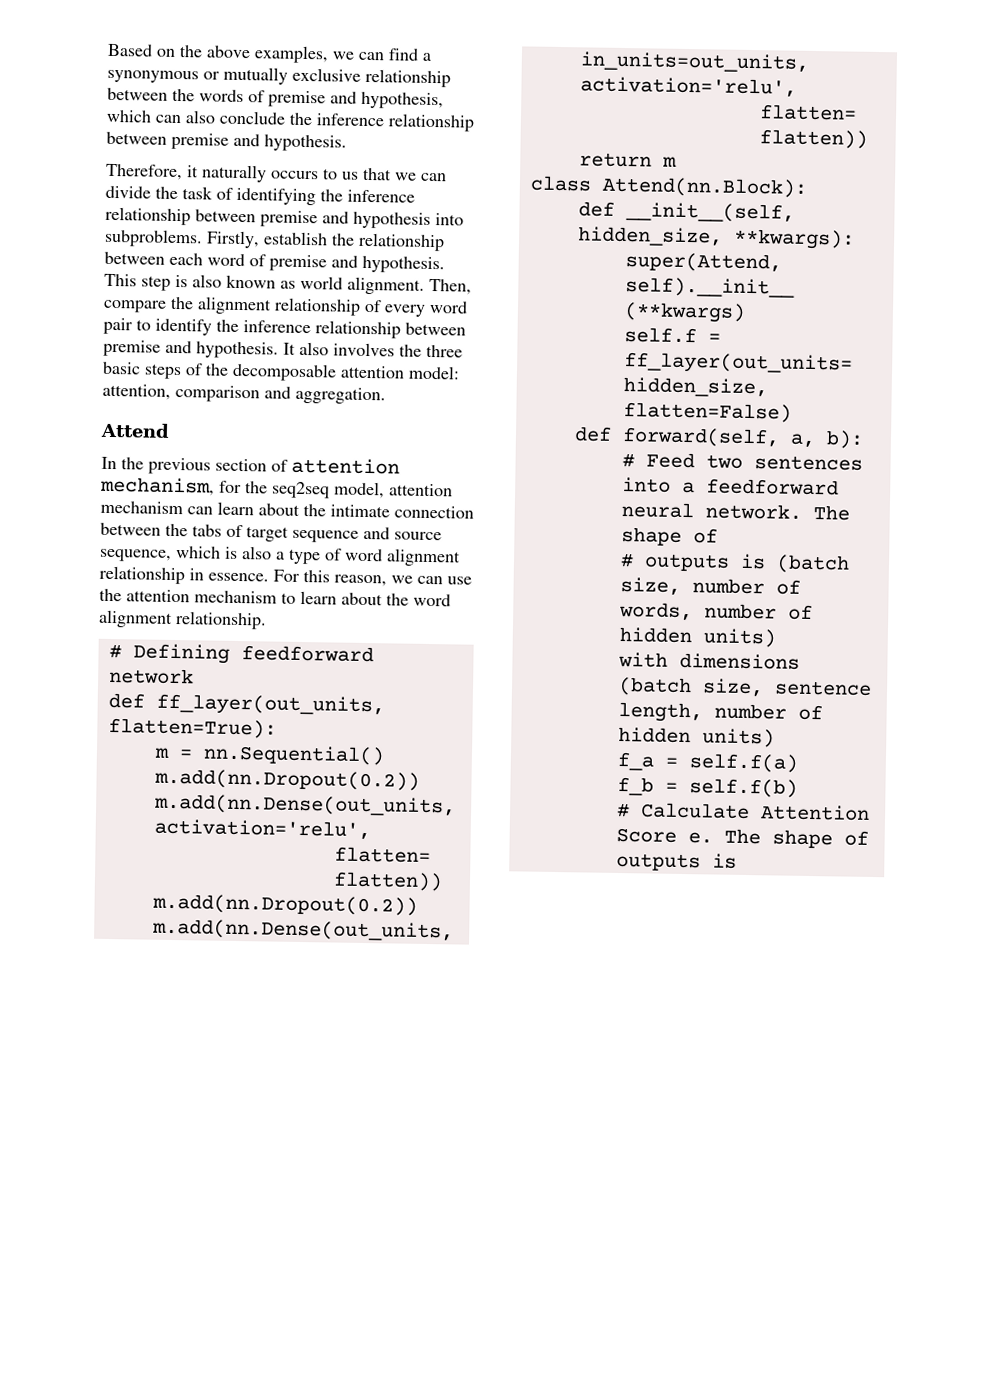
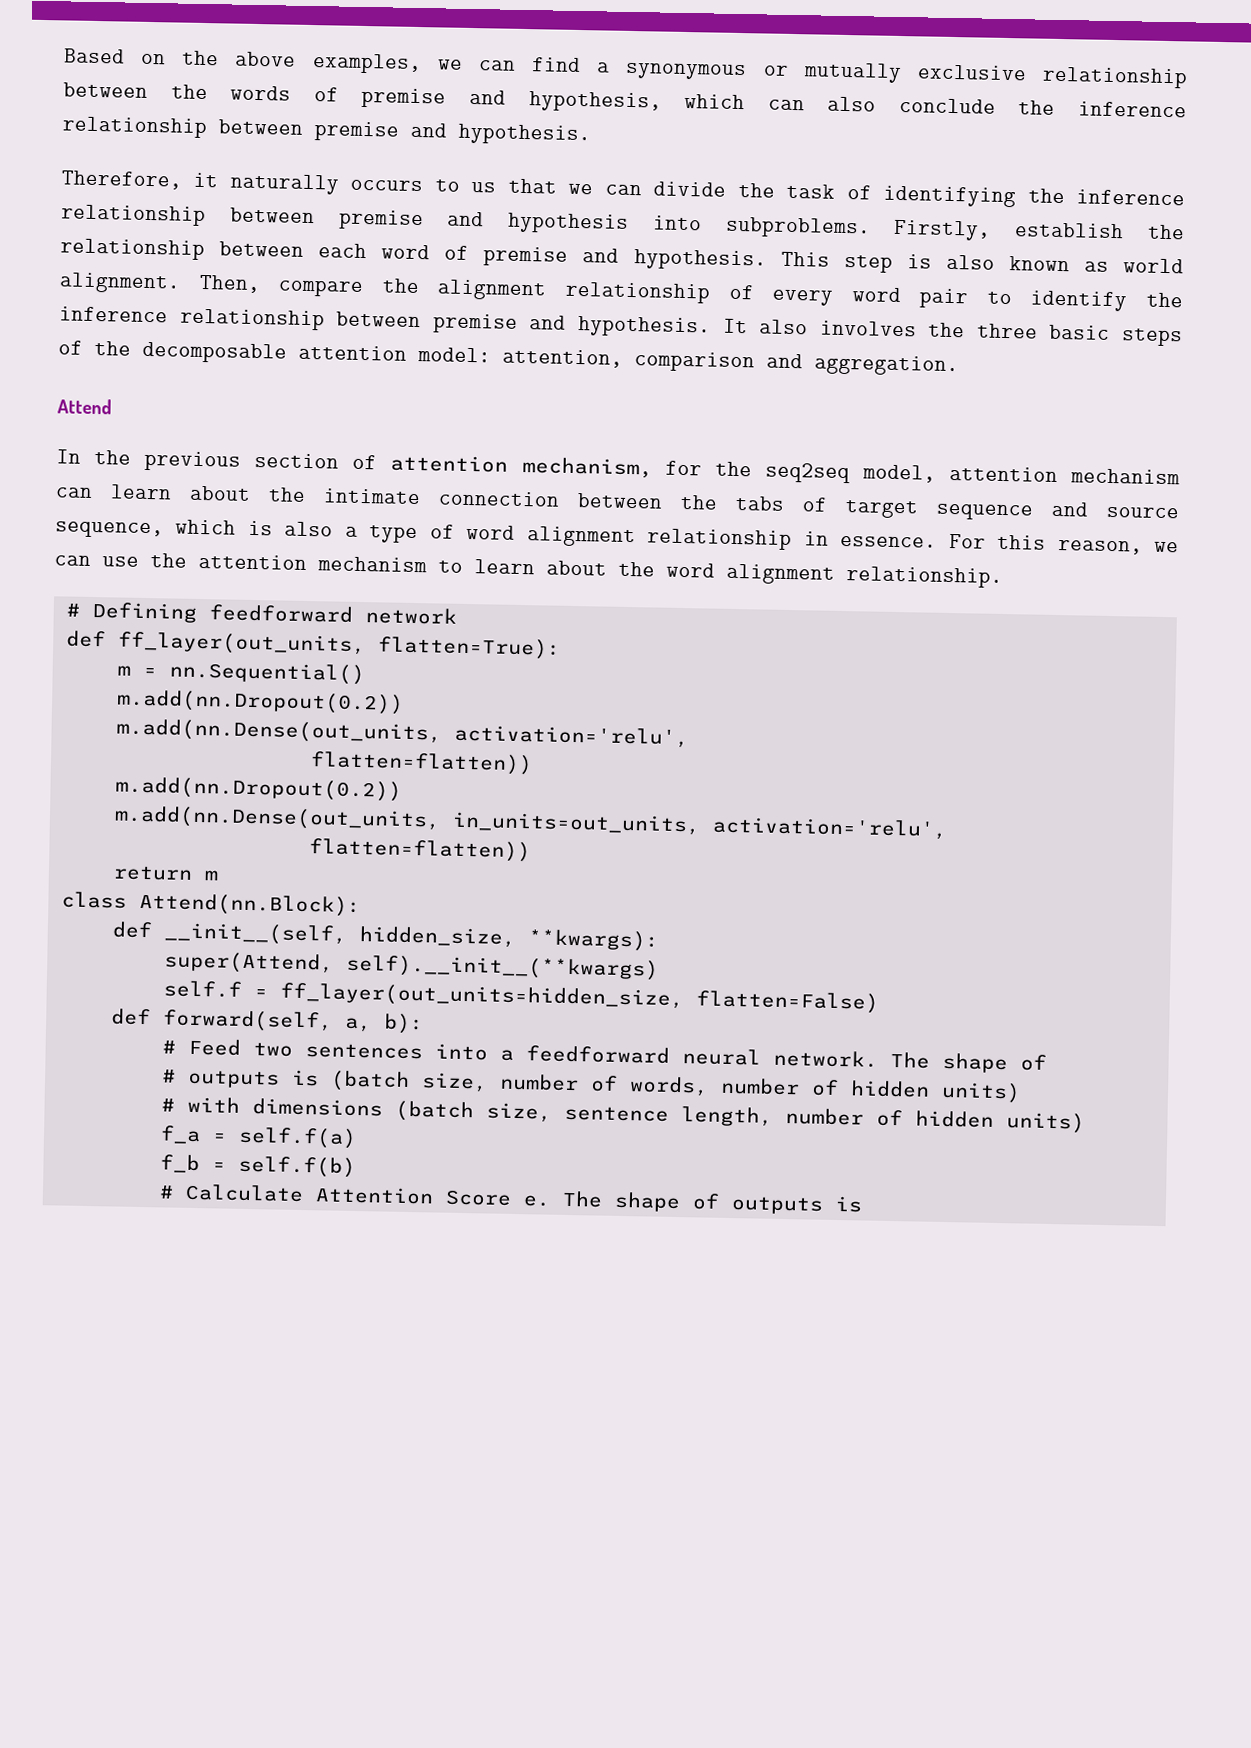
(776, 638) none -> [160,1098,175,1112] #

